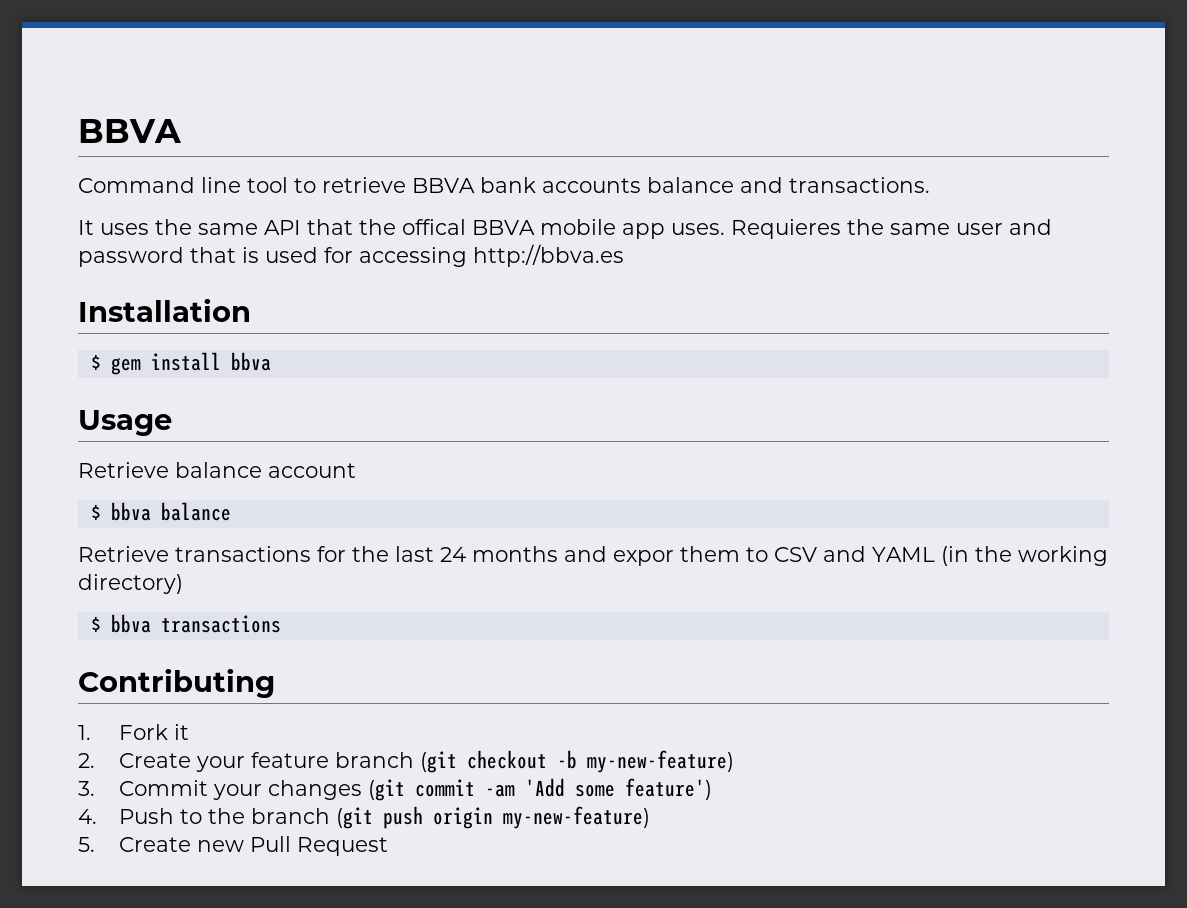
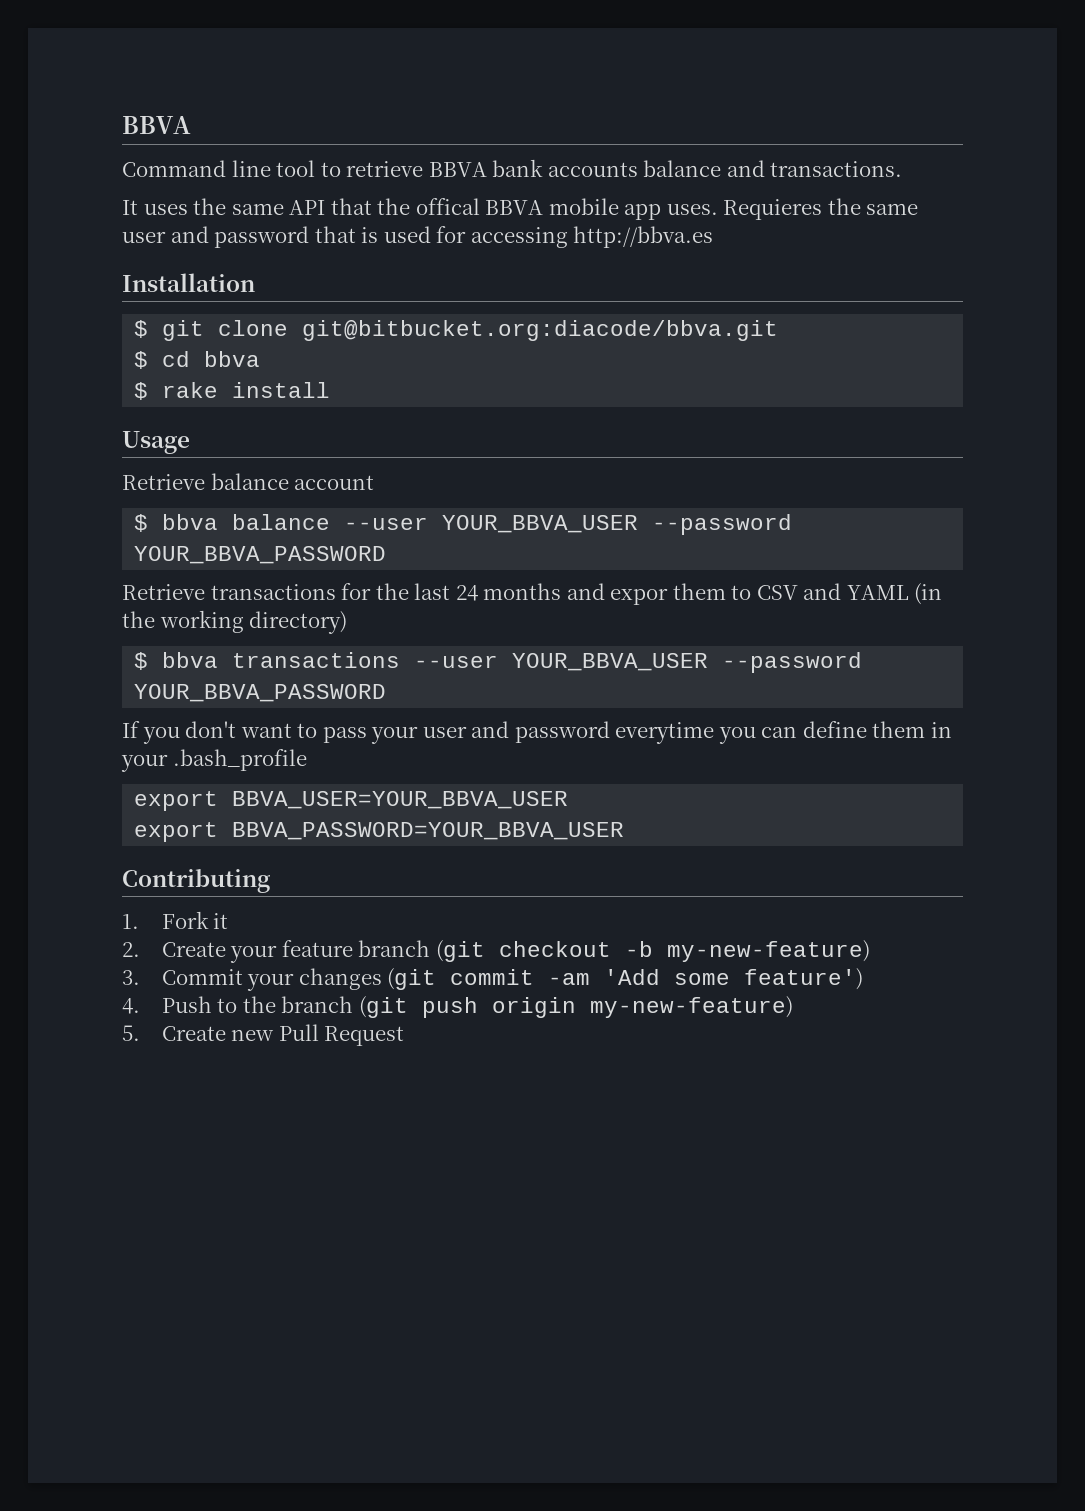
[110,357,141,375] gem -> [162,320,779,341] [134,351,261,369] [134,382,219,400] git clone git@bitbucket.org:diacode/bbva.git // $ cd bbva // $ rake
[230,352,271,371] bbva -> (331, 390) none
(231, 511) none -> [344,514,793,535] [134,546,387,564] --user YOUR_BBVA_USER --password YOUR_BBVA_PASSWORD
(281, 624) none -> [414,652,863,673] [134,684,387,702] [122,721,953,744] [121,749,307,772] [134,791,569,811] [134,822,625,842] --user YOUR_BBVA_USER --password YOUR_BBVA_PASSWORD // If you don't want to pass your user and password everytime you can define them in your .bash_profile // export BBVA_USER=YOUR_BBVA_USER // export BBVA_PASSWORD=YOUR_BBVA_USER

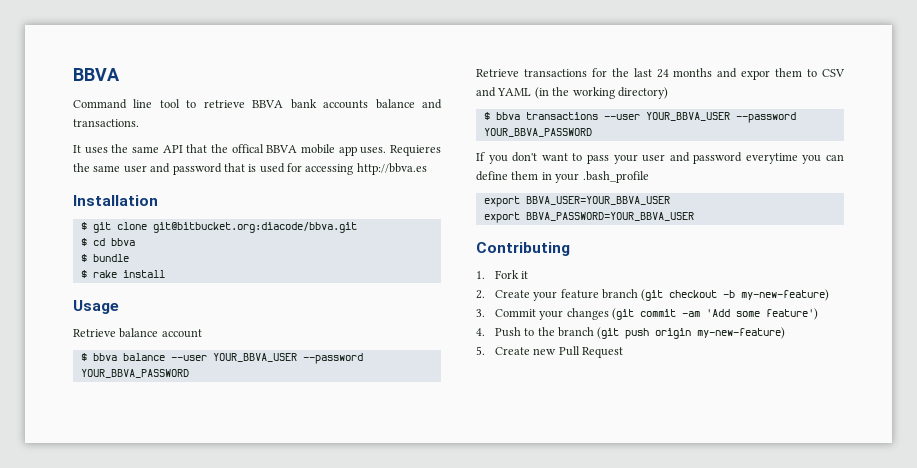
(261, 359) none -> [80,254,129,262] // $ bundle

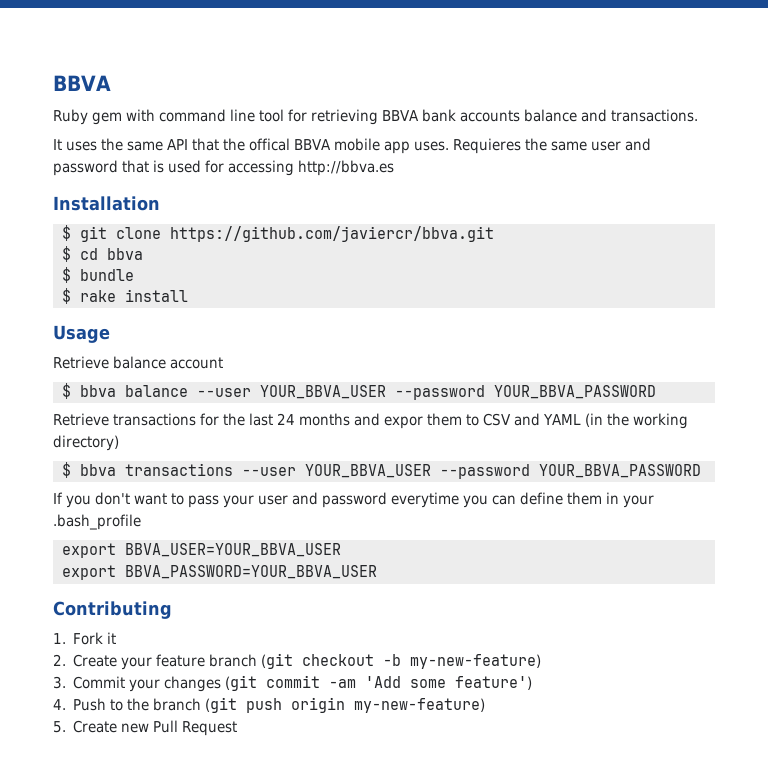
[73,99,245,109] Command line tool to retrieve -> [53,109,378,125] Ruby gem with command line tool for retrieving
[152,222,357,233] git@bitbucket.org:diacode/bbva.git -> [169,226,494,242] https://github.com/javiercr/bbva.git

